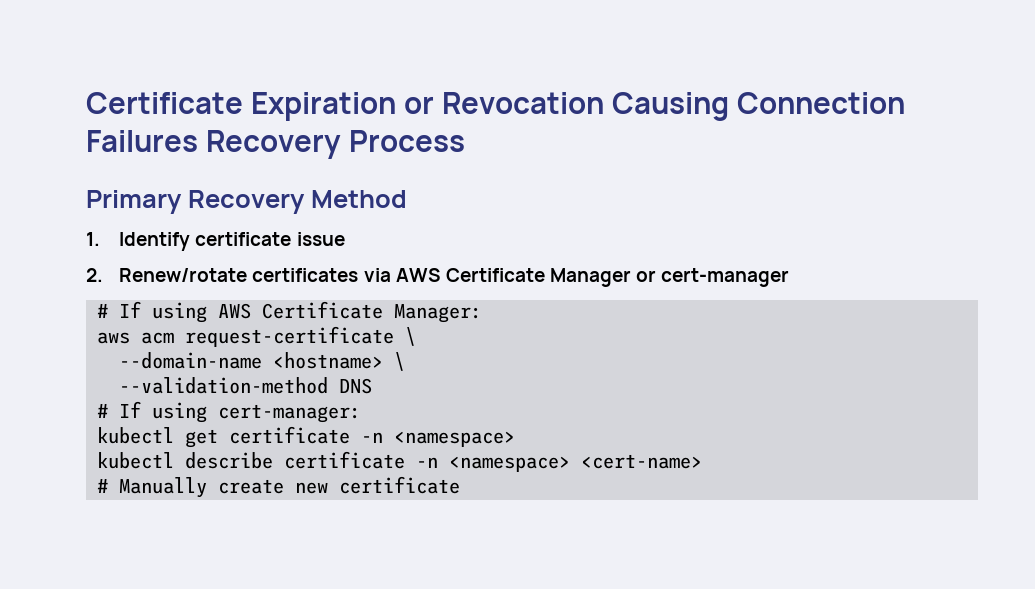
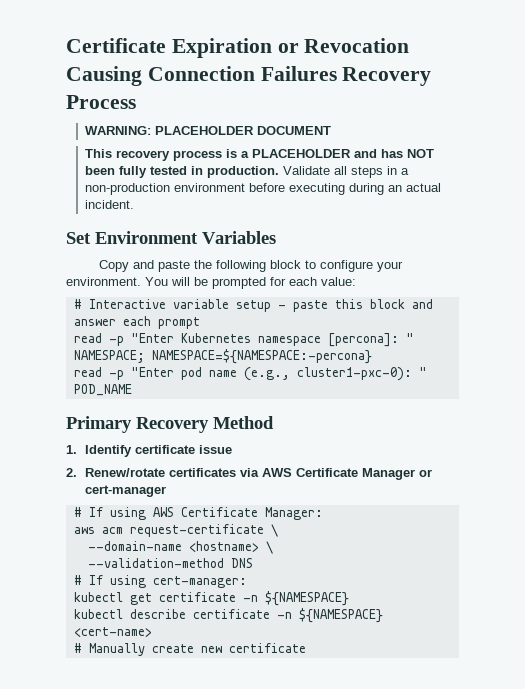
(465, 141) none -> [84,126,331,135] [84,149,434,161] [84,166,409,178] [84,183,441,195] [84,200,134,209] [66,231,276,244] [98,260,403,272] [66,277,356,289] [73,299,433,312] [73,316,200,329] [73,333,414,347] [73,349,372,364] [73,367,427,381] [73,384,132,396] // WARNING: PLACEHOLDER DOCUMENT // This recovery process is a PLACEHOLDER and has NOT been fully tested in production. Validate all steps in a non-production environment before executing during an actual incident. // Set Environment Variables // Copy and paste the following block to configure your environment. You will be prompted for each value: // # Interactive variable setup - paste this block and answer each prompt // read -p "Enter Kubernetes namespace [percona]: " NAMESPACE; NAMESPACE=${NAMESPACE:-percona} // read -p "Enter pod name (e.g., cluster1-pxc-0): " POD_NAME
[394,431,516,447] <namespace> -> [264,591,349,606] ${NAMESPACE}
[449,456,571,472] <namespace> -> [298,608,383,623] ${NAMESPACE}

